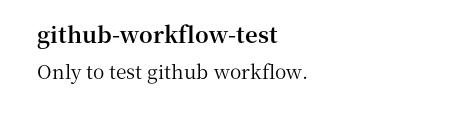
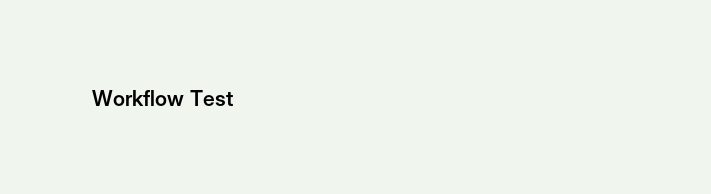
[37,24,278,49] [37,63,308,84] github-workflow-test // Only to test github workflow. -> [92,90,233,106] Workflow Test

